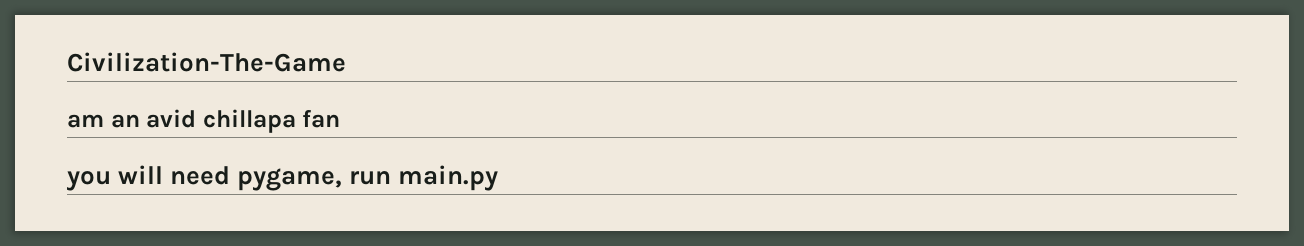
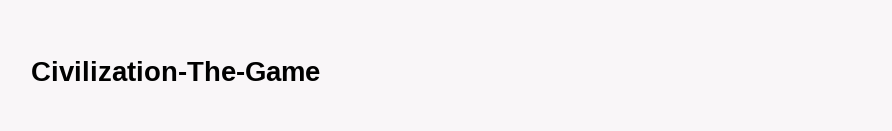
[67,109,341,133] [67,165,499,191] // am an avid chillapa fan // you will need pygame, run main.py -> (320, 71) none

